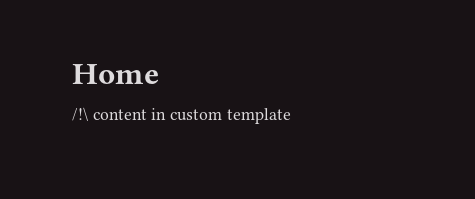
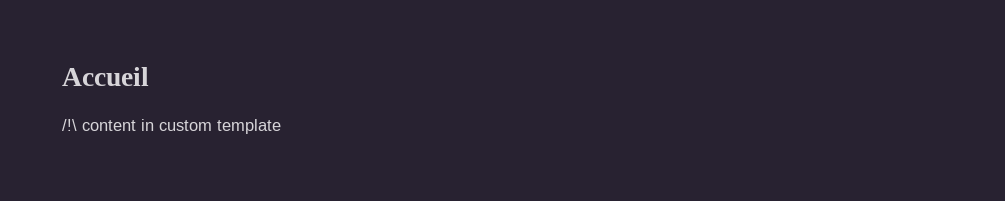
[72,64,159,84] Home -> [62,67,149,86] Accueil

